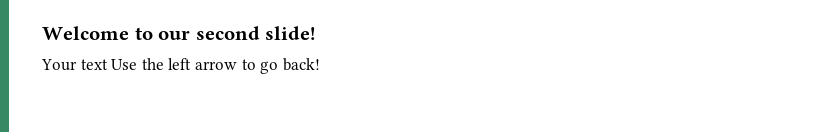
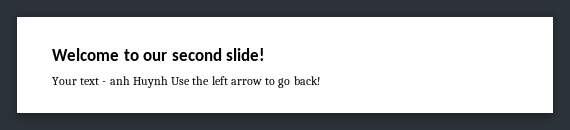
(108, 64) none -> [102,76,168,88] - anh Huynh

